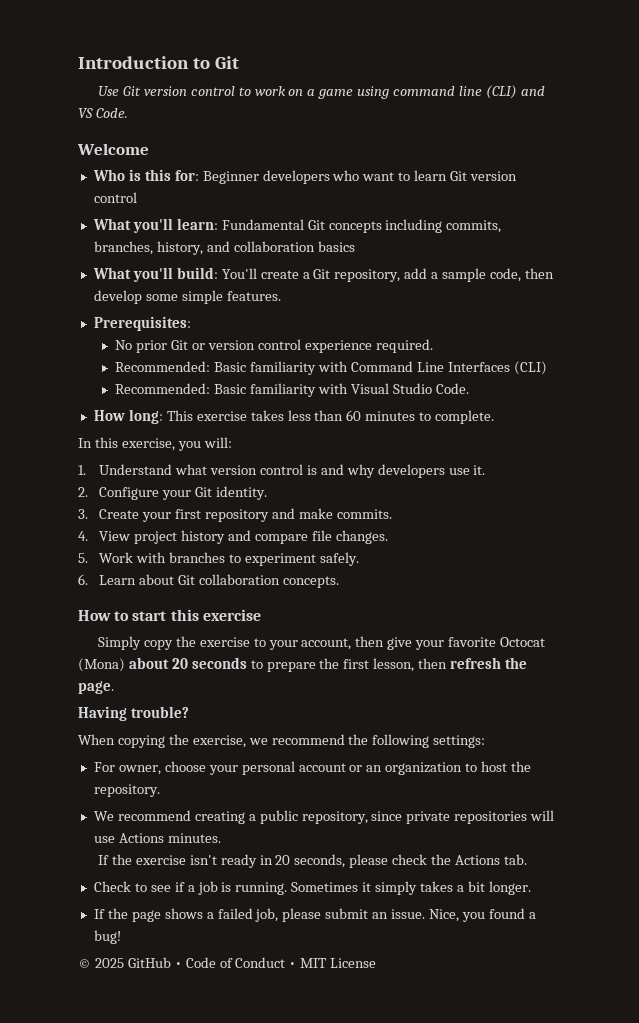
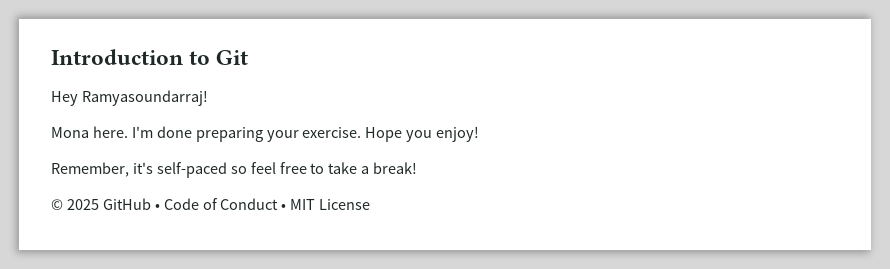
[97,85,545,99] [78,108,128,119] [77,143,149,155] [92,169,518,184] [93,192,137,203] [92,218,502,233] [93,241,355,255] [92,267,554,282] [93,290,281,304] [93,316,191,331] [115,339,433,353] [115,361,547,375] [115,383,469,397] [93,409,495,424] [78,437,232,451] [78,464,486,478] [78,486,267,500] [78,508,392,522] [78,530,388,544] [78,552,359,566] [78,574,339,588] [78,609,261,621] [97,636,546,650] [78,657,528,672] [78,681,114,694] [78,706,189,721] [78,734,486,748] [93,761,532,775] [93,784,160,797] [93,810,555,824] [93,833,221,843] [97,854,527,868] [93,881,531,895] [93,908,536,922] [93,930,121,944] Use Git version control to work on a game using command line (CLI) and VS Code. // Welcome // Who is this for: Beginner developers who want to learn Git version control // What you'll learn: Fundamental Git concepts including commits, branches, history, and collaboration basics // What you'll build: You'll create a Git repository, add a sample code, then develop some simple features. // Prerequisites: // No prior Git or version control experience required. // Recommended: Basic familiarity with Command Line Interfaces (CLI) // Recommended: Basic familiarity with Visual Studio Code. // How long: This exercise takes less than 60 minutes to complete. // In this exercise, you will: // 1. Understand what version control is and why developers use it. // 2. Configure your Git identity. // 3. Create your first repository and make commits. // 4. View project history and compare file changes. // 5. Work with branches to experiment safely. // 6. Learn about Git collaboration concepts. // How to start this exercise // Simply copy the exercise to your account, then give your favorite Octocat (Mona) about 20 seconds to prepare the first lesson, then refresh the page. // Having trouble? // When copying the exercise, we recommend the following settings: // For owner, choose your personal account or an organization to host the repository. // We recommend creating a public repository, since private repositories will use Actions minutes. // If the exercise isn't ready in 20 seconds, please check the Actions tab. // Check to see if a job is running. Sometimes it simply takes a bit longer. // If the page shows a failed job, please submit an issue. Nice, you found a bug! -> [51,90,208,106] [51,126,480,142] [51,162,418,178] Hey Ramyasoundarraj! // Mona here. I'm done preparing your exercise. Hope you enjoy! // Remember, it's self-paced so feel free to take a break!

